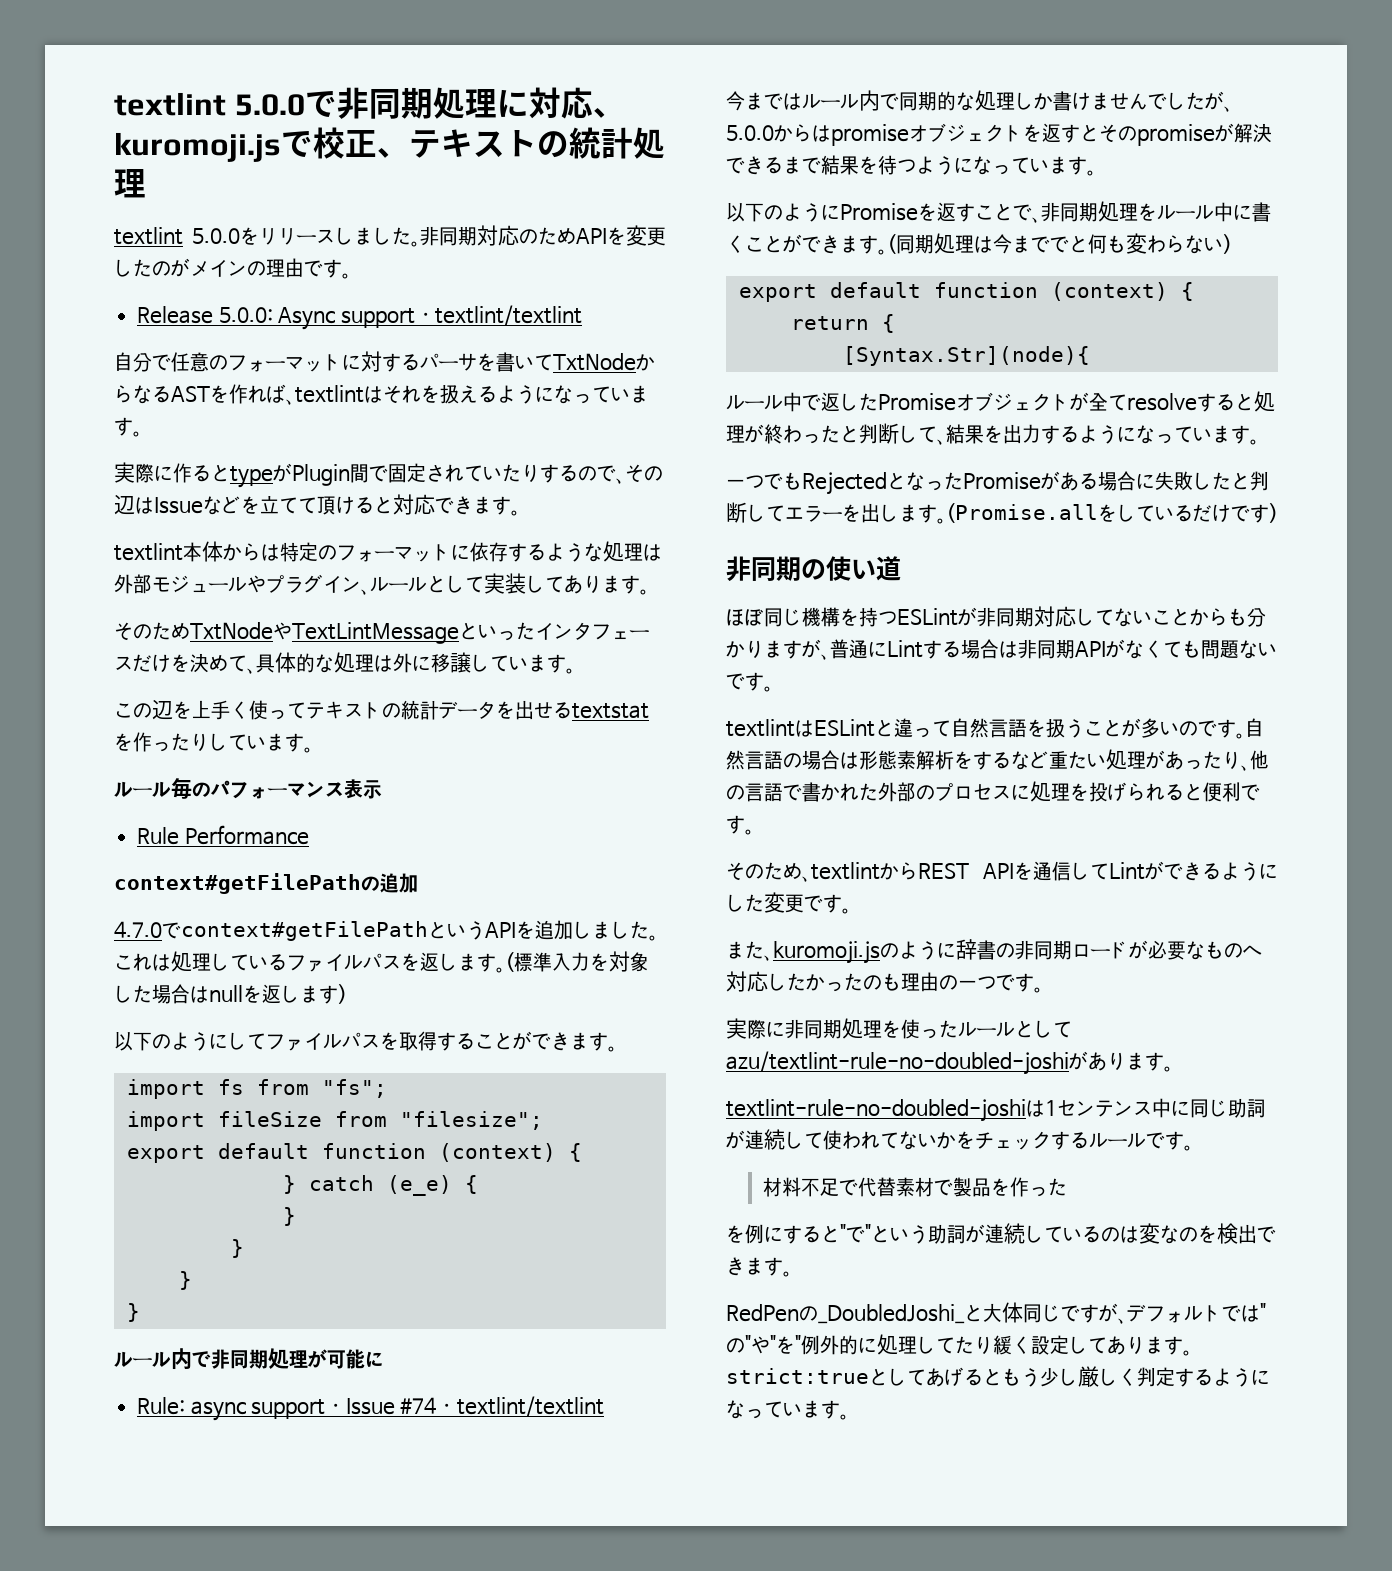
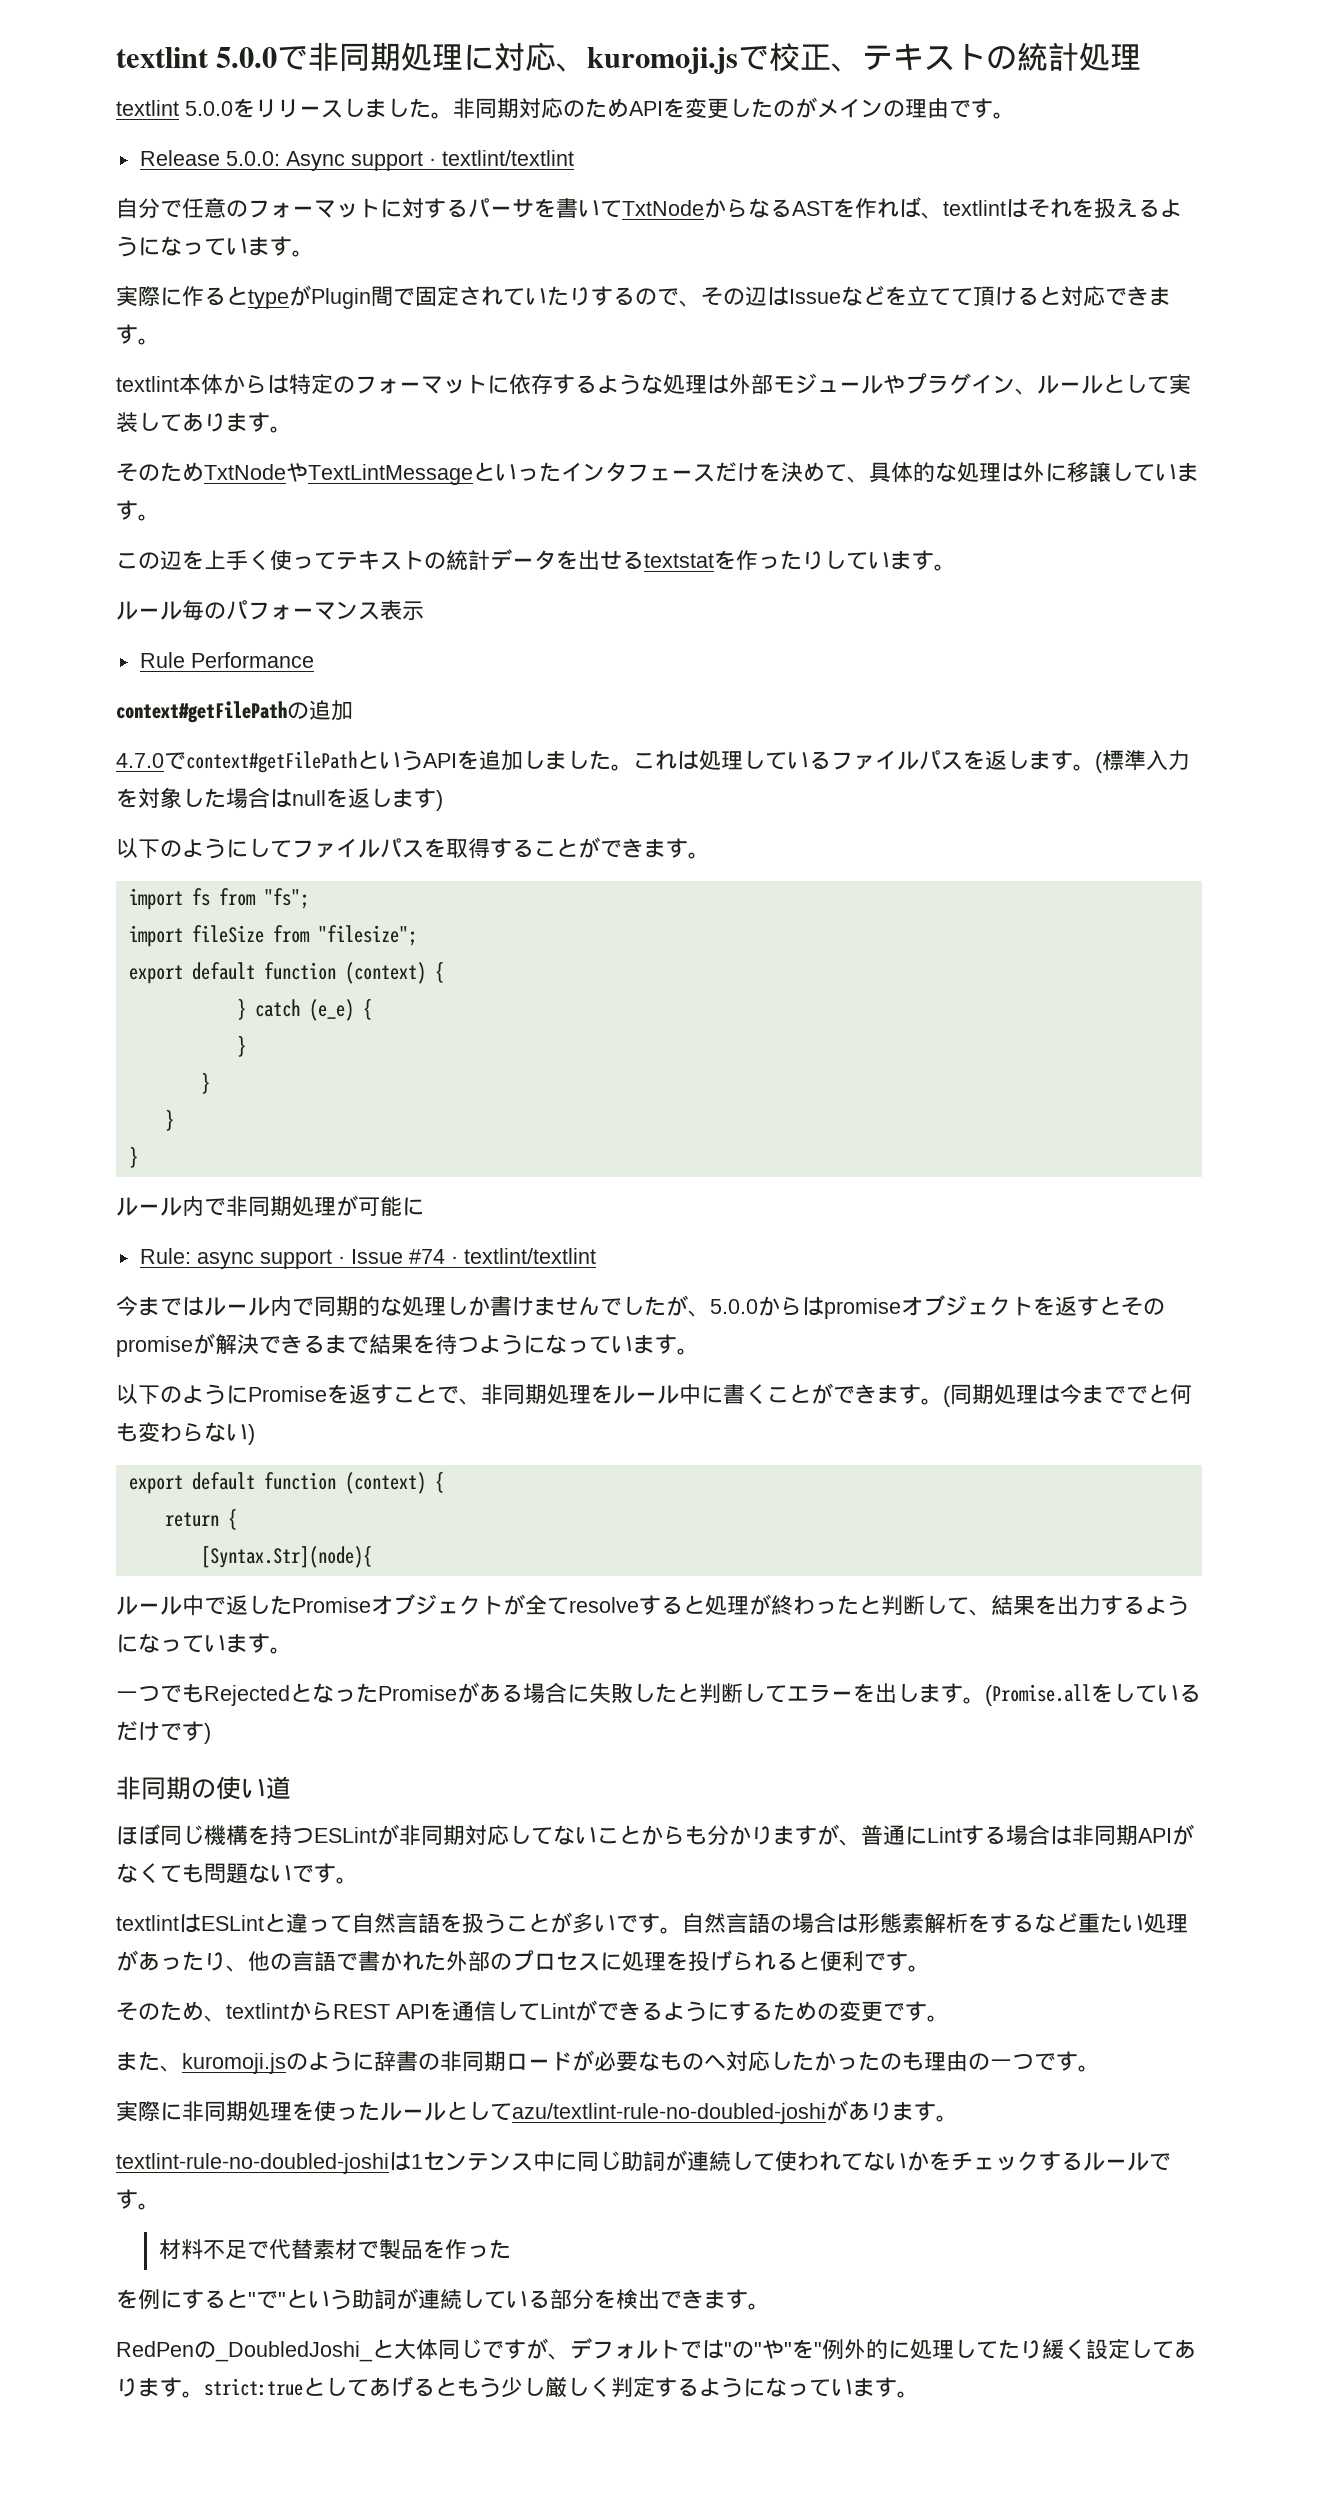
[1179,721,1198,736] の -> (616, 1923) none
[726,894,764,912] した -> [729,2001,839,2021] するための
[1101,1223,1198,1244] のは変なの -> [550,2289,594,2309] 部分

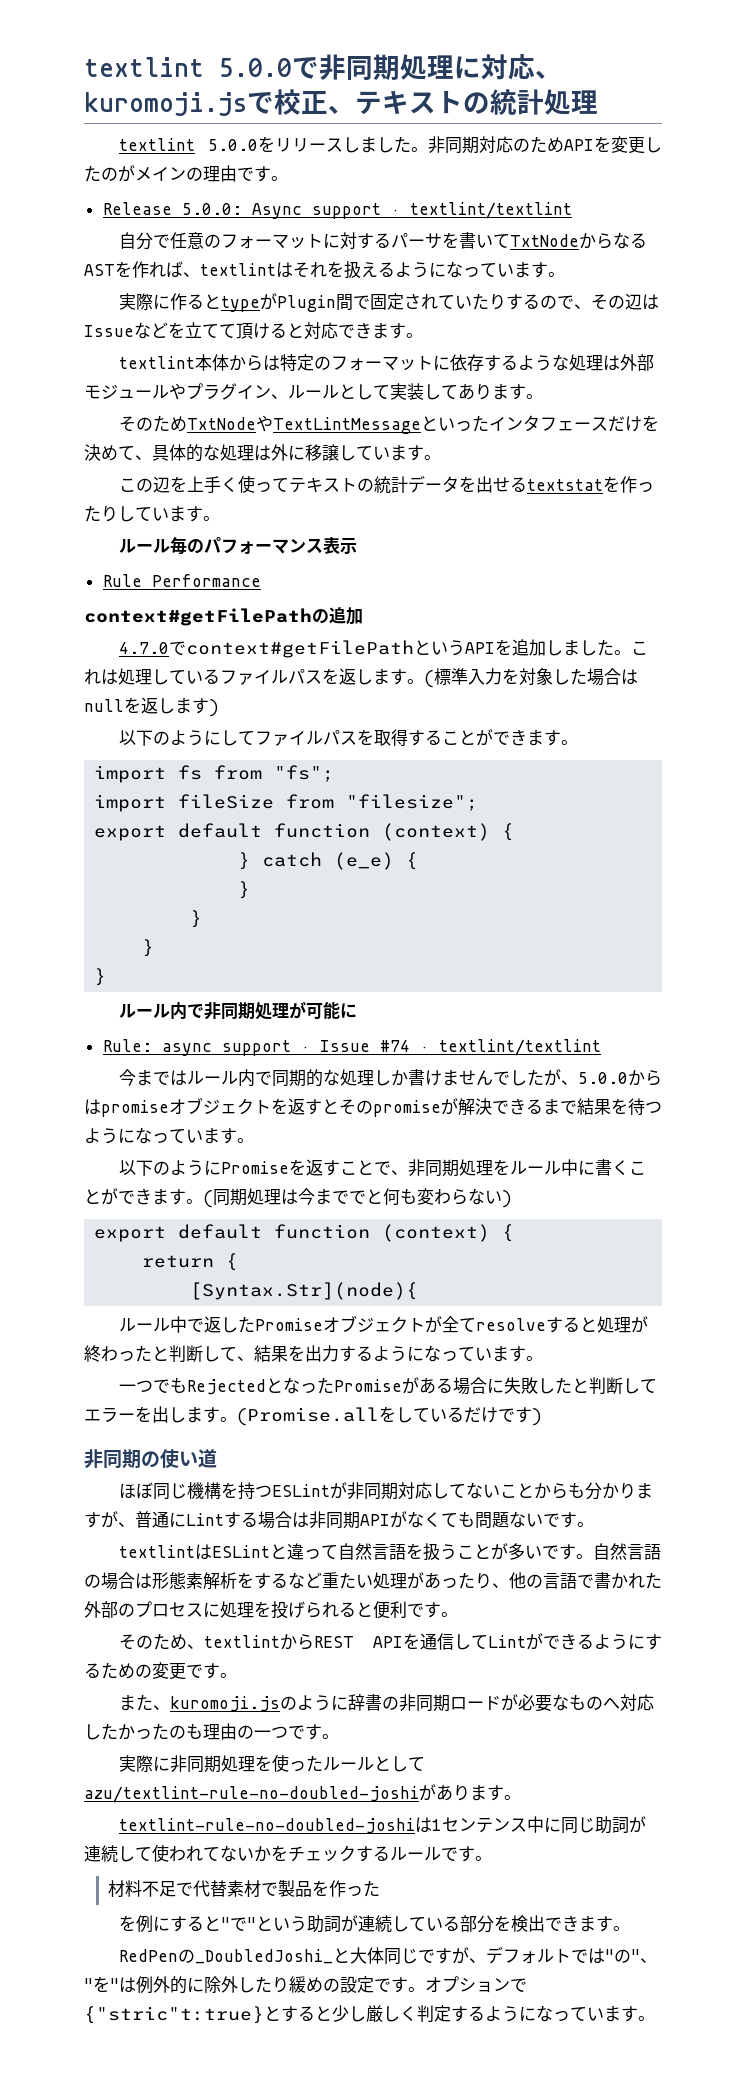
[762,2339,784,2359] や -> [639,1958,657,1963] 、
(822, 2349) none -> [119,1977,136,1993] は
[910,2339,1196,2360] [116,2376,501,2398] 処理してたり緩く設定してあります。strict:trueとしてあげるともう -> [204,1976,527,1993] [84,2006,332,2024] 除外したり緩めの設定です。オプションで{"stric"t:true}とすると

